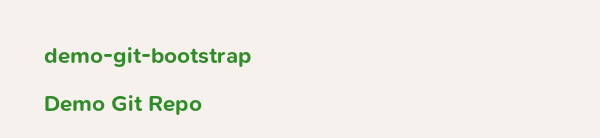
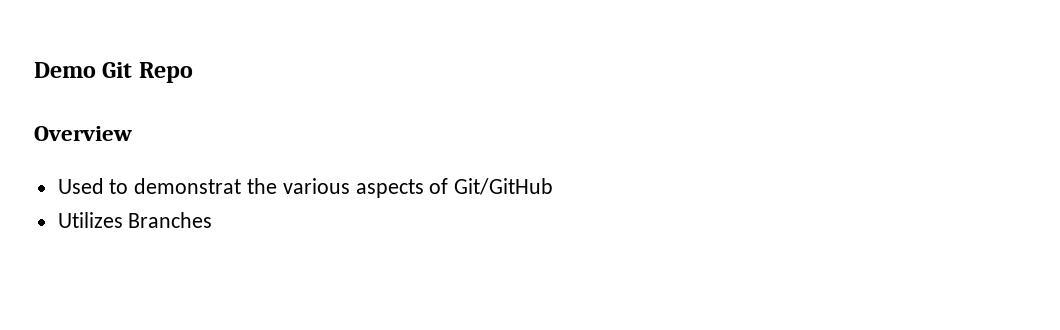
[44,47,252,67] demo-git-bootstrap // -> (34, 70) none
(203, 105) none -> [34,126,132,141] [57,178,554,198] [57,212,213,228] // Overview // Used to demonstrat the various aspects of Git/GitHub // Utilizes Branches

